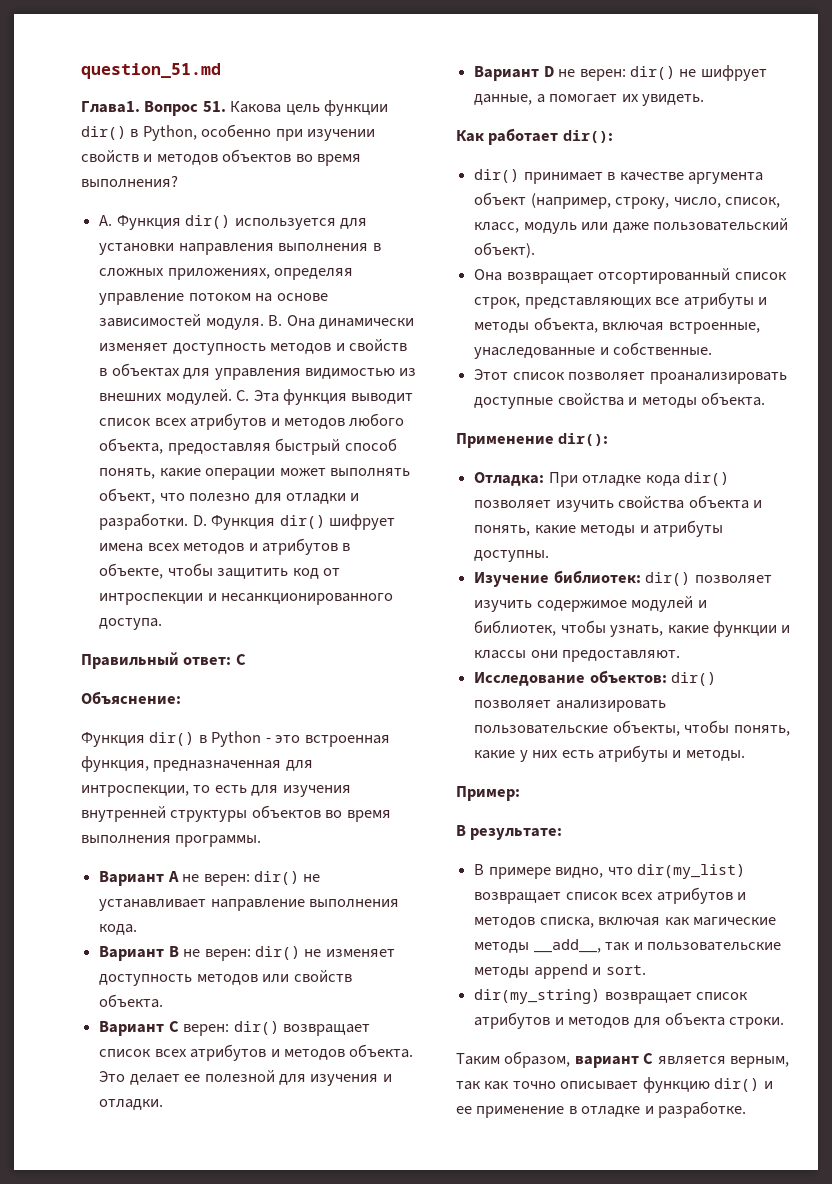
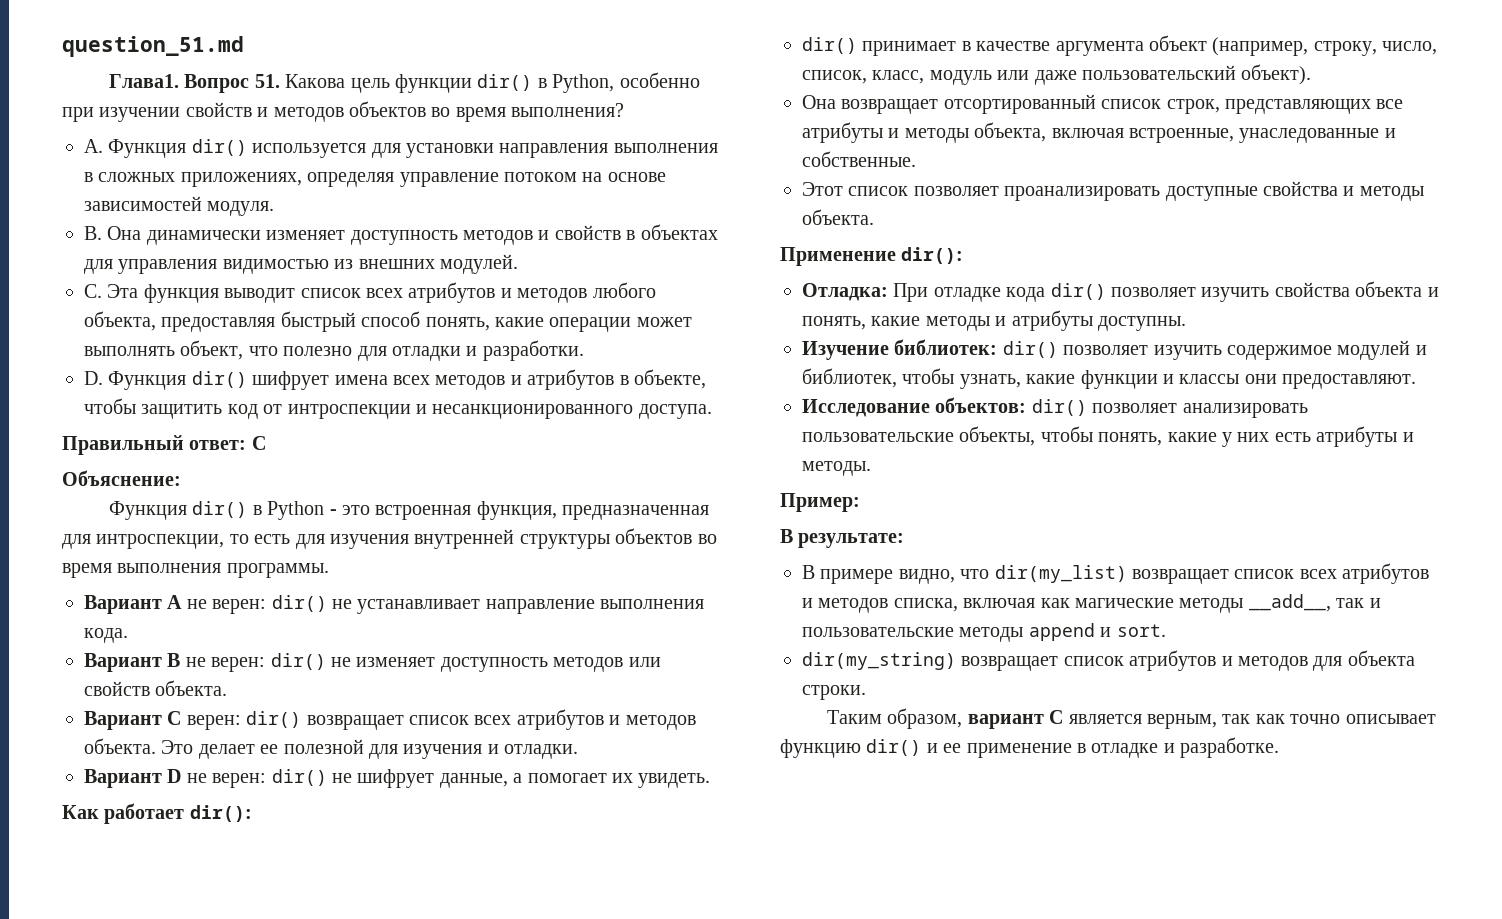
(264, 324) none -> (275, 208) //
(232, 397) none -> (518, 264) //
(189, 521) none -> (584, 350) //

